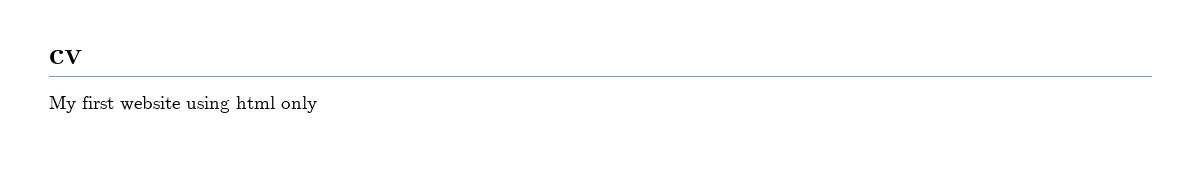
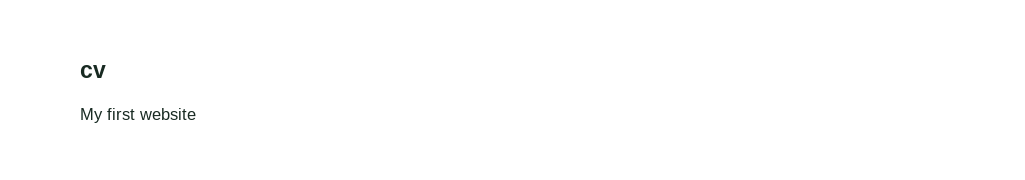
[186,96,317,113] using html only -> (196, 114) none

